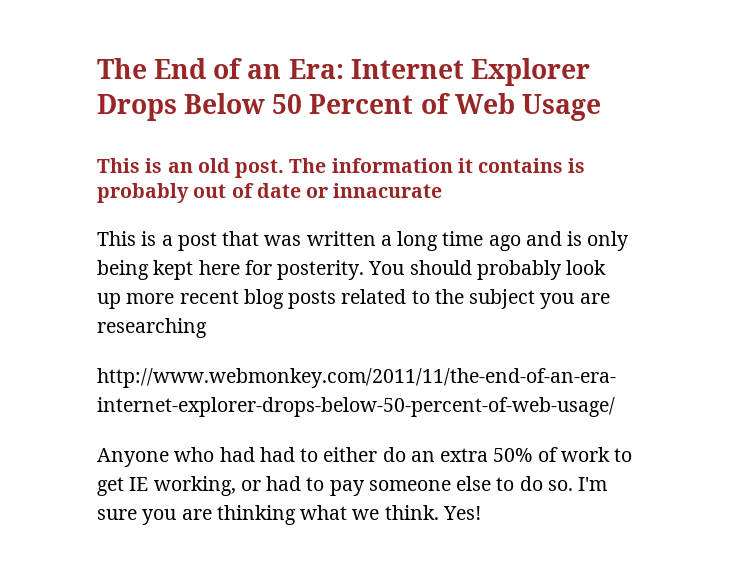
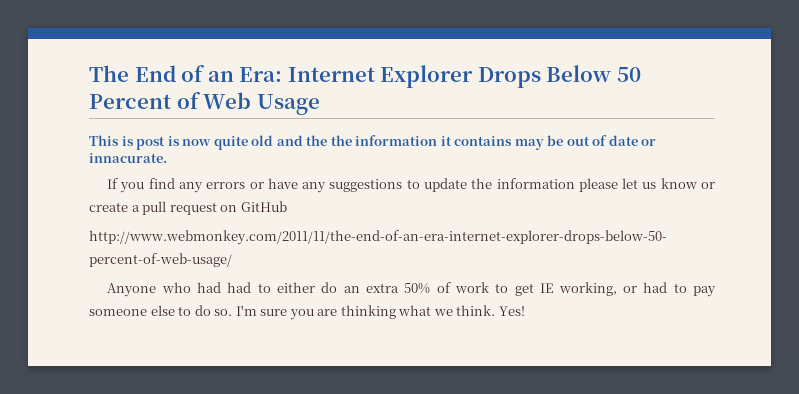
[167,158,327,178] an old post. The -> [136,135,352,150] post is now quite old and the the
[568,158,586,173] [97,183,189,203] is probably -> [514,135,564,150] may be
[333,183,443,198] [97,231,630,251] [97,260,607,280] [97,289,610,309] [97,318,207,338] innacurate // This is a post that was written a long time ago and is only being kept here for posterity. You should probably look up more recent blog posts related to the subject you are researching -> [89,153,167,163] [107,178,716,193] [89,201,287,215] innacurate. // If you find any errors or have any suggestions to update the information please let us know or create a pull request on GitHub

